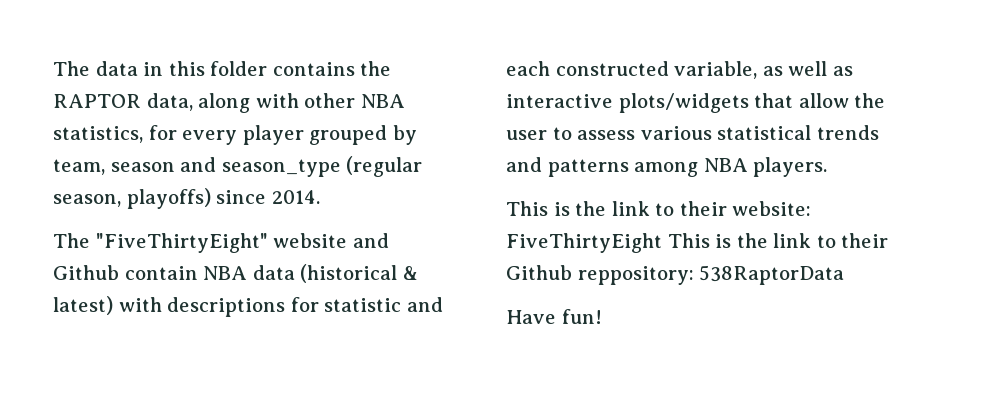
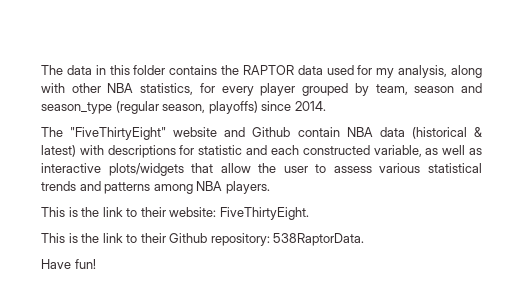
[146,93,193,111] data, -> [297,65,448,78] data used for my analysis,
[506,233,662,253] FiveThirtyEight -> [219,207,309,220] FiveThirtyEight. //
[577,265,845,285] reppository: 538RaptorData -> [210,233,365,246] repository: 538RaptorData.

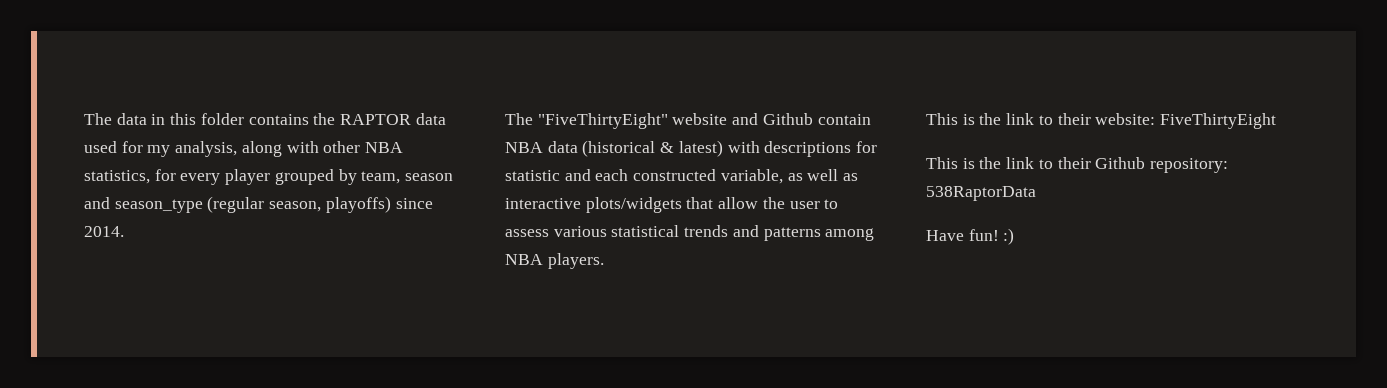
[219,207,309,220] FiveThirtyEight. -> [1160,113,1277,129] FiveThirtyEight
[273,233,365,246] 538RaptorData. -> [926,186,1036,201] 538RaptorData
(96, 264) none -> [1003,228,1015,245] :)

